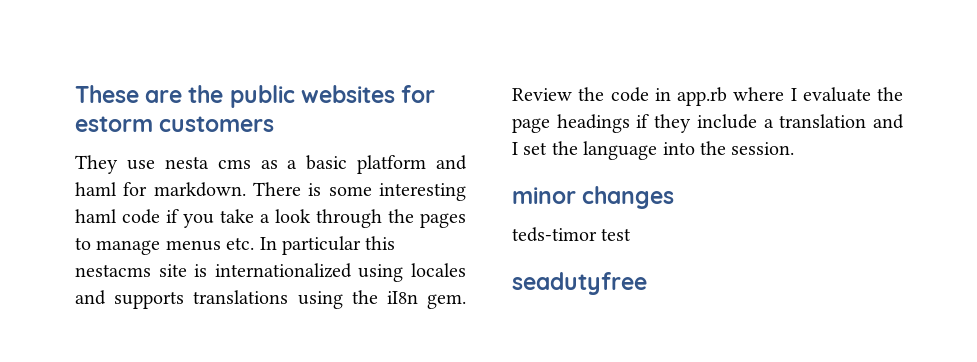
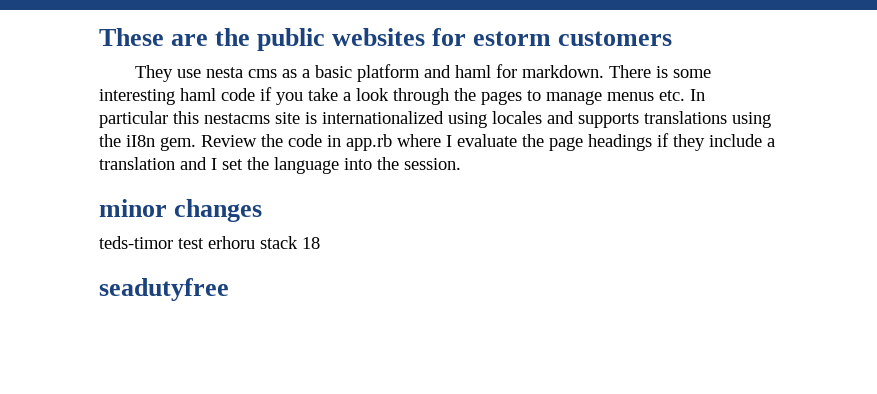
(632, 234) none -> [208,236,320,249] erhoru stack 18

